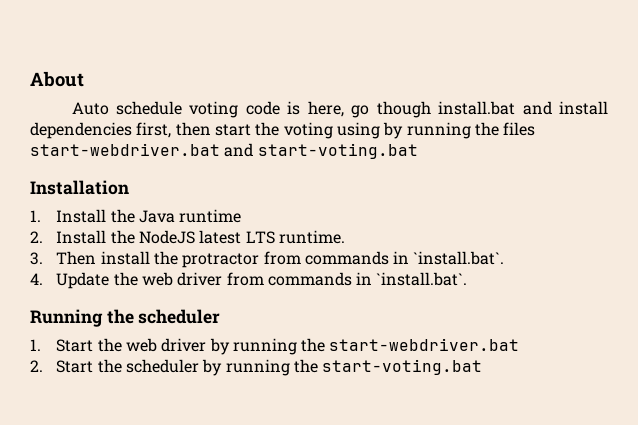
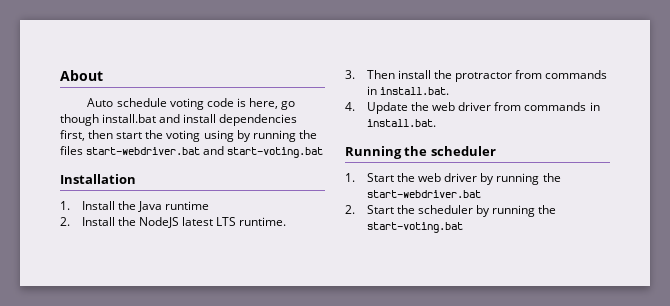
[413,251,505,265] `install.bat`. -> [379,87,449,95] install.bat.
[376,272,468,286] `install.bat`. -> [366,119,436,127] install.bat.

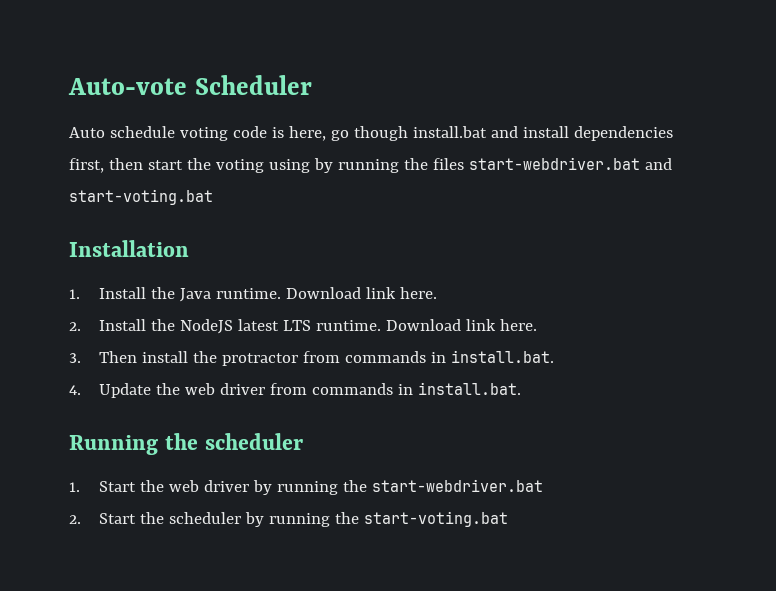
[60,70,103,81] About -> [68,75,312,95] Auto-vote Scheduler
[165,201,210,210] runtime -> [216,287,438,299] runtime. Download link here.
(287, 221) none -> [386,319,538,331] Download link here.

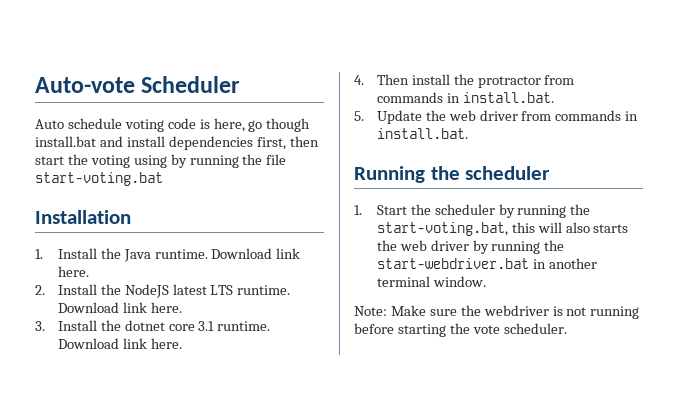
[432,157,672,170] files start-webdriver.bat and -> [266,154,287,165] file
(81, 358) none -> [57,320,271,331] [57,338,182,349] [354,75,364,85] Install the dotnet core 3.1 runtime. Download link here. // 4.
[69,385,81,395] 4. -> [354,111,364,121] 5.
(165, 486) none -> [434,204,591,218] [376,222,629,236] [376,240,397,251] scheduler by running the start-voting.bat, this will also starts the
[69,511,509,527] // 2. Start the scheduler by running the start-voting.bat -> [532,258,597,269] [376,276,486,287] [354,305,640,319] [354,323,567,337] in another terminal window. // Note: Make sure the webdriver is not running before starting the vote scheduler.

